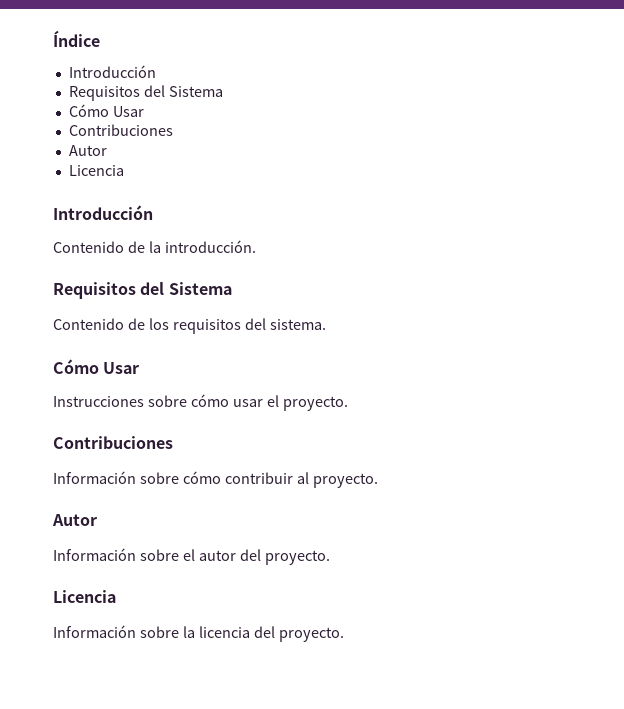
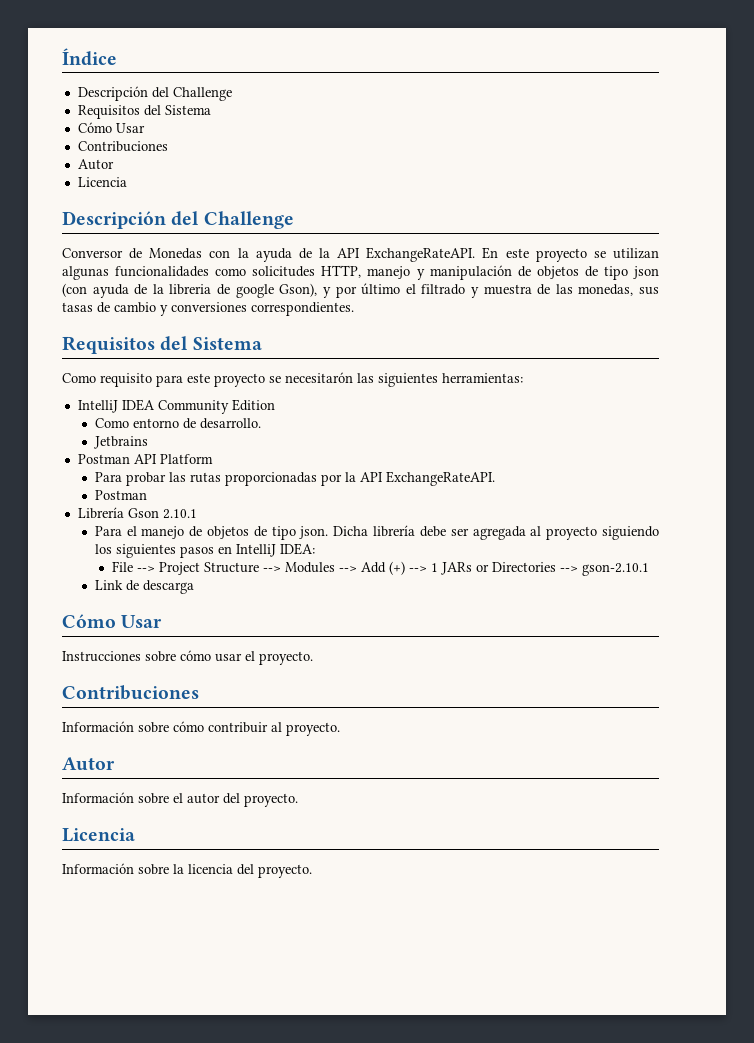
[68,65,156,78] Introducción -> [77,86,232,101] Descripción del Challenge
[53,205,153,220] [53,240,256,253] [53,282,232,299] [53,318,326,334] Introducción // Contenido de la introducción. // Requisitos del Sistema // Contenido de los requisitos del sistema. -> [62,211,294,229] [62,247,659,262] [62,265,660,280] [62,283,659,298] [62,302,354,316] [62,336,262,354] [62,372,523,387] [77,399,275,414] [94,418,261,429] [93,436,148,449] [77,454,213,464] [94,471,495,486] [94,490,147,500] [77,507,197,519] [94,525,660,540] [94,543,315,558] [111,561,649,576] [94,580,194,594] Descripción del Challenge // Conversor de Monedas con la ayuda de la API ExchangeRateAPI. En este proyecto se utilizan algunas funcionalidades como solicitudes HTTP, manejo y manipulación de objetos de tipo json (con ayuda de la libreria de google Gson), y por último el filtrado y muestra de las monedas, sus tasas de cambio y conversiones correspondientes. // Requisitos del Sistema // Como requisito para este proyecto se necesitarón las siguientes herramientas: // IntelliJ IDEA Community Edition // Como entorno de desarrollo. // Jetbrains // Postman API Platform // Para probar las rutas proporcionadas por la API ExchangeRateAPI. // Postman // Librería Gson 2.10.1 // Para el manejo de objetos de tipo json. Dicha librería debe ser agregada al proyecto siguiendo los siguientes pasos en IntelliJ IDEA: // File --> Project Structure --> Modules --> Add (+) --> 1 JARs or Directories --> gson-2.10.1 // Link de descarga

